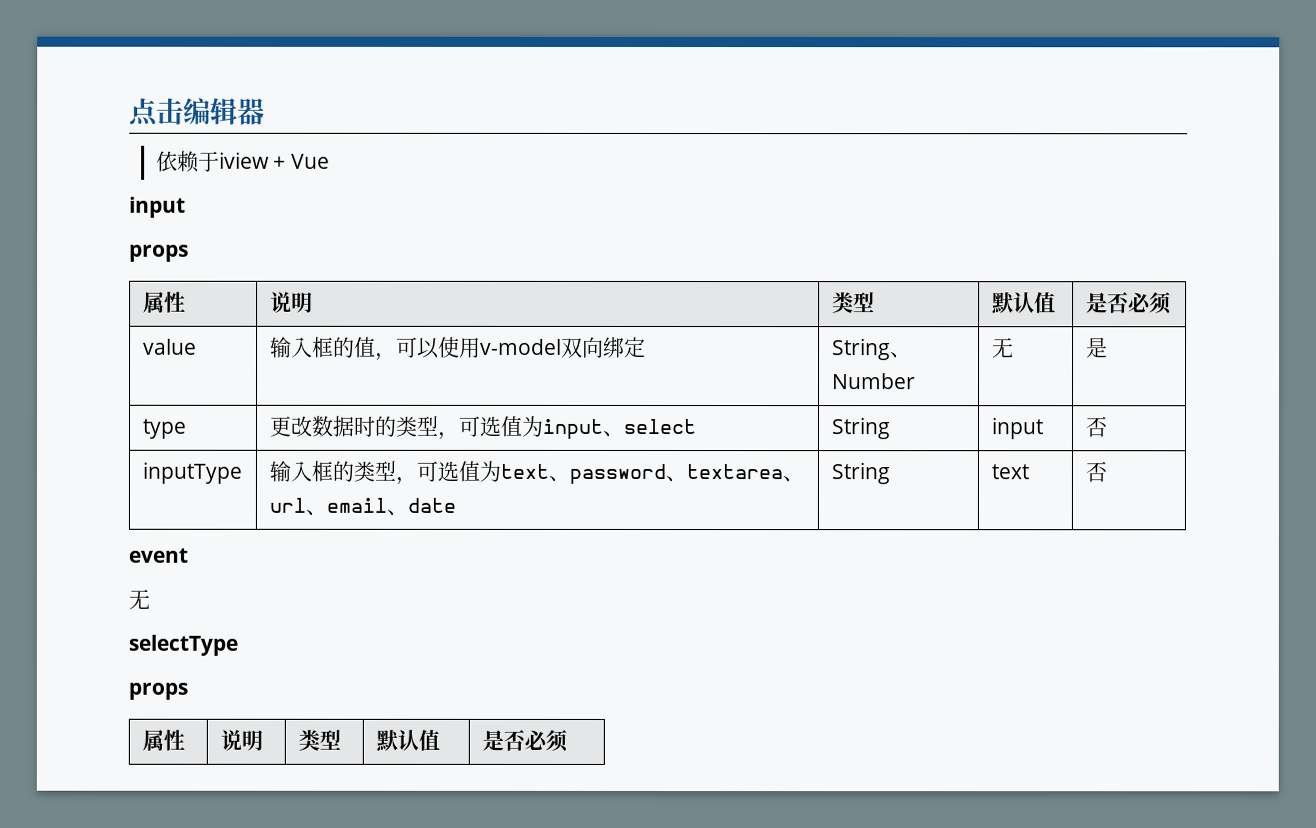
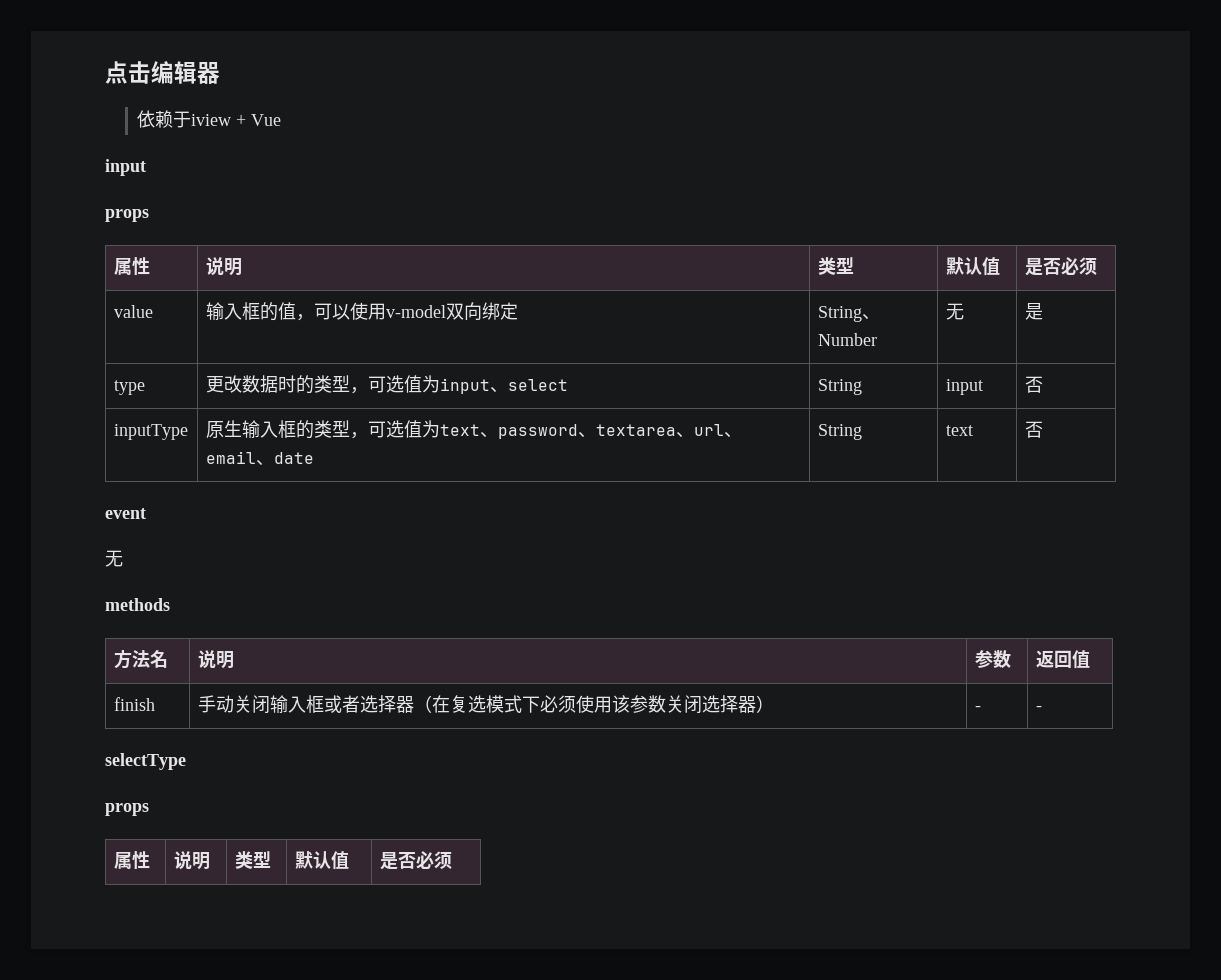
(242, 472) none -> [205,420,242,438] 原生
(150, 599) none -> [105,598,170,611] [113,649,168,669] [197,650,234,669] [974,650,1011,668] [1035,650,1090,669] [113,697,155,711] [197,695,774,714] [974,706,981,711] [1035,706,1042,711] // methods // 方法名 | 说明 | 参数 | 返回值 // finish | 手动关闭输入框或者选择器（在复选模式下必须使用该参数关闭选择器） | - | -

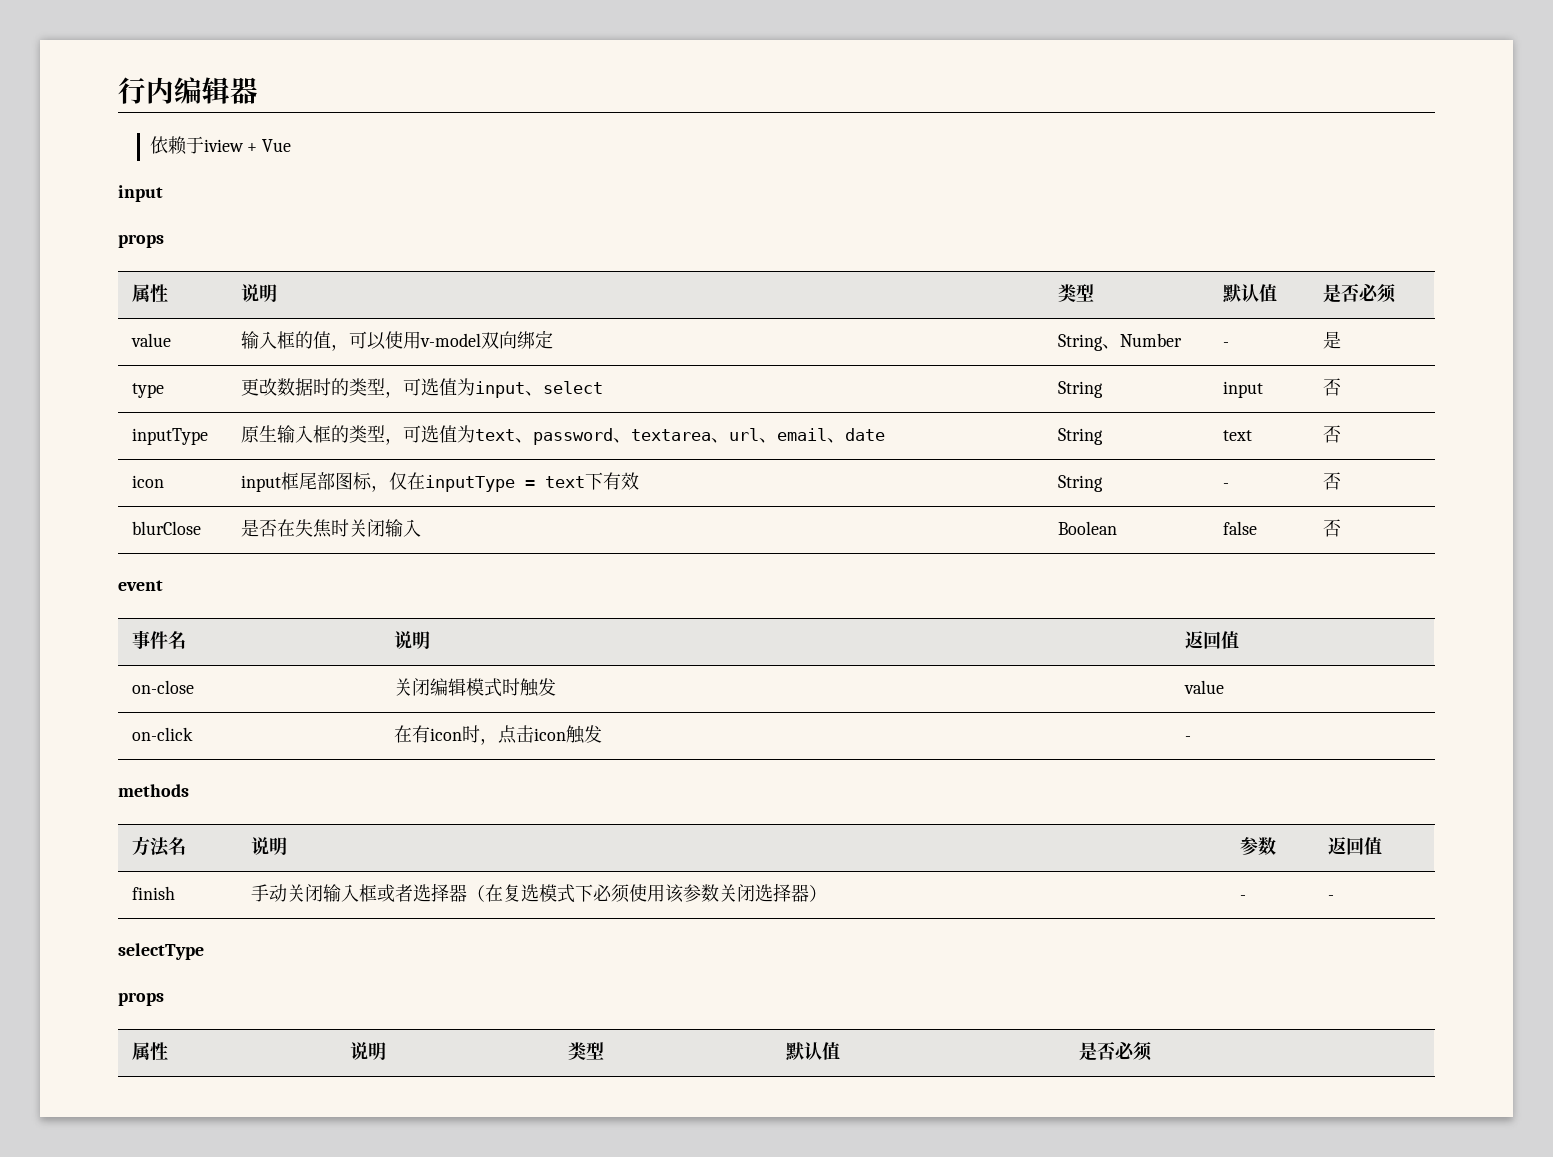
[105,61,151,84] 点击 -> [118,77,174,104] 行内
[945,303,964,320] 无 -> [1222,342,1229,347] -
[105,508,146,519] [105,550,123,567] // event // 无 -> [131,475,164,488] [240,472,639,492] [1057,475,1103,492] [1222,483,1229,488] [1322,472,1341,490] [131,521,201,535] [240,519,421,538] [1057,521,1117,535] [1222,521,1257,535] [1322,519,1341,537] [118,580,163,591] [131,630,186,649] [393,631,430,649] [1184,631,1239,649] [131,680,194,694] [393,678,556,697] [1183,680,1224,694] [131,727,193,741] [393,725,602,745] [1184,736,1191,741] // icon | input框尾部图标，仅在inputType = text下有效 | String | - | 否 // blurClose | 是否在失焦时关闭输入 | Boolean | false | 否 // event // 事件名 | 说明 | 返回值 // on-close | 关闭编辑模式时触发 | value // on-click | 在有icon时，点击icon触发 | -

